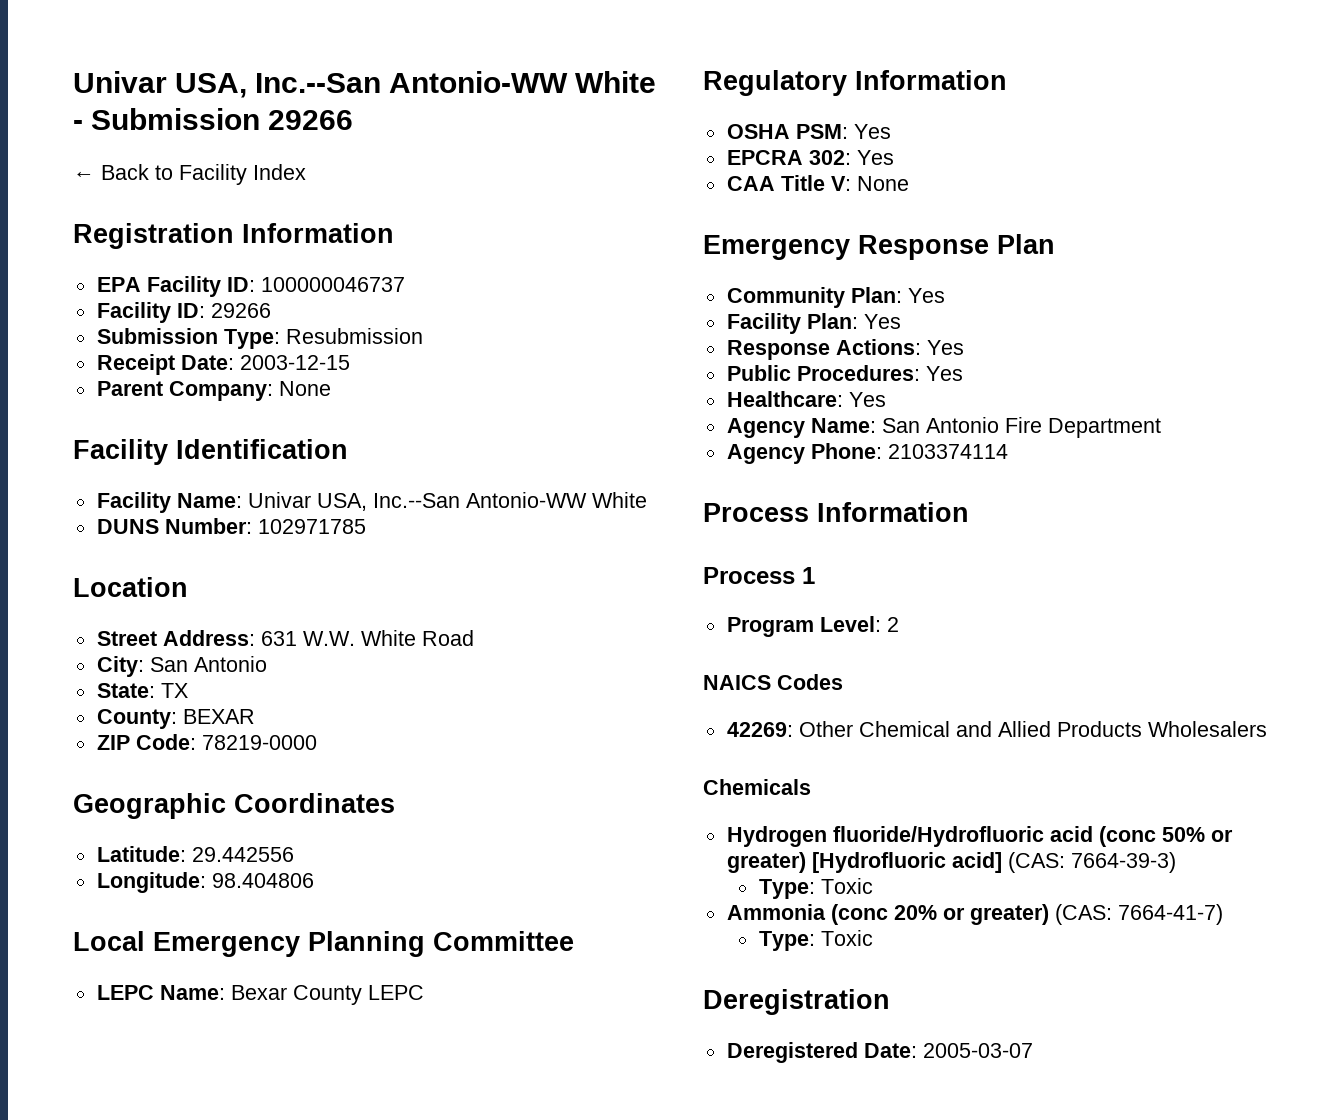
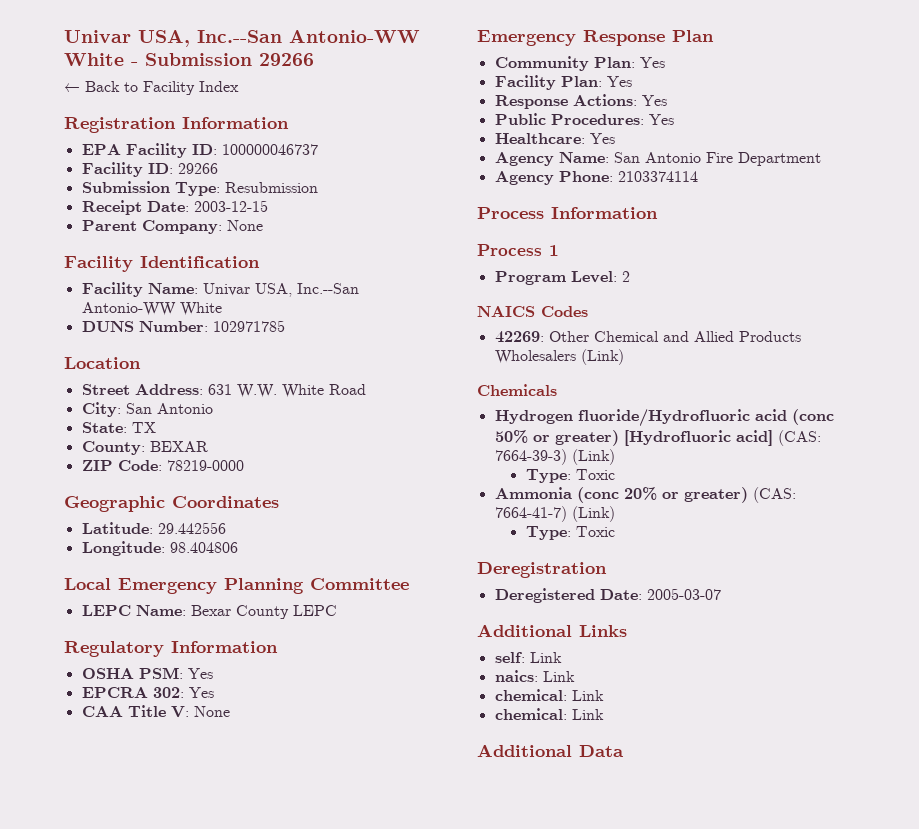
(1267, 729) none -> [580,349,624,365] (Link)
(1176, 862) none -> [571,449,615,465] (Link)
(1223, 914) none -> [571,506,615,522] (Link)
(1033, 1050) none -> [477,624,627,637] [494,652,562,663] [494,670,575,682] [494,689,604,701] [494,708,604,720] [477,744,624,757] // Additional Links // self: Link // naics: Link // chemical: Link // chemical: Link // Additional Data

